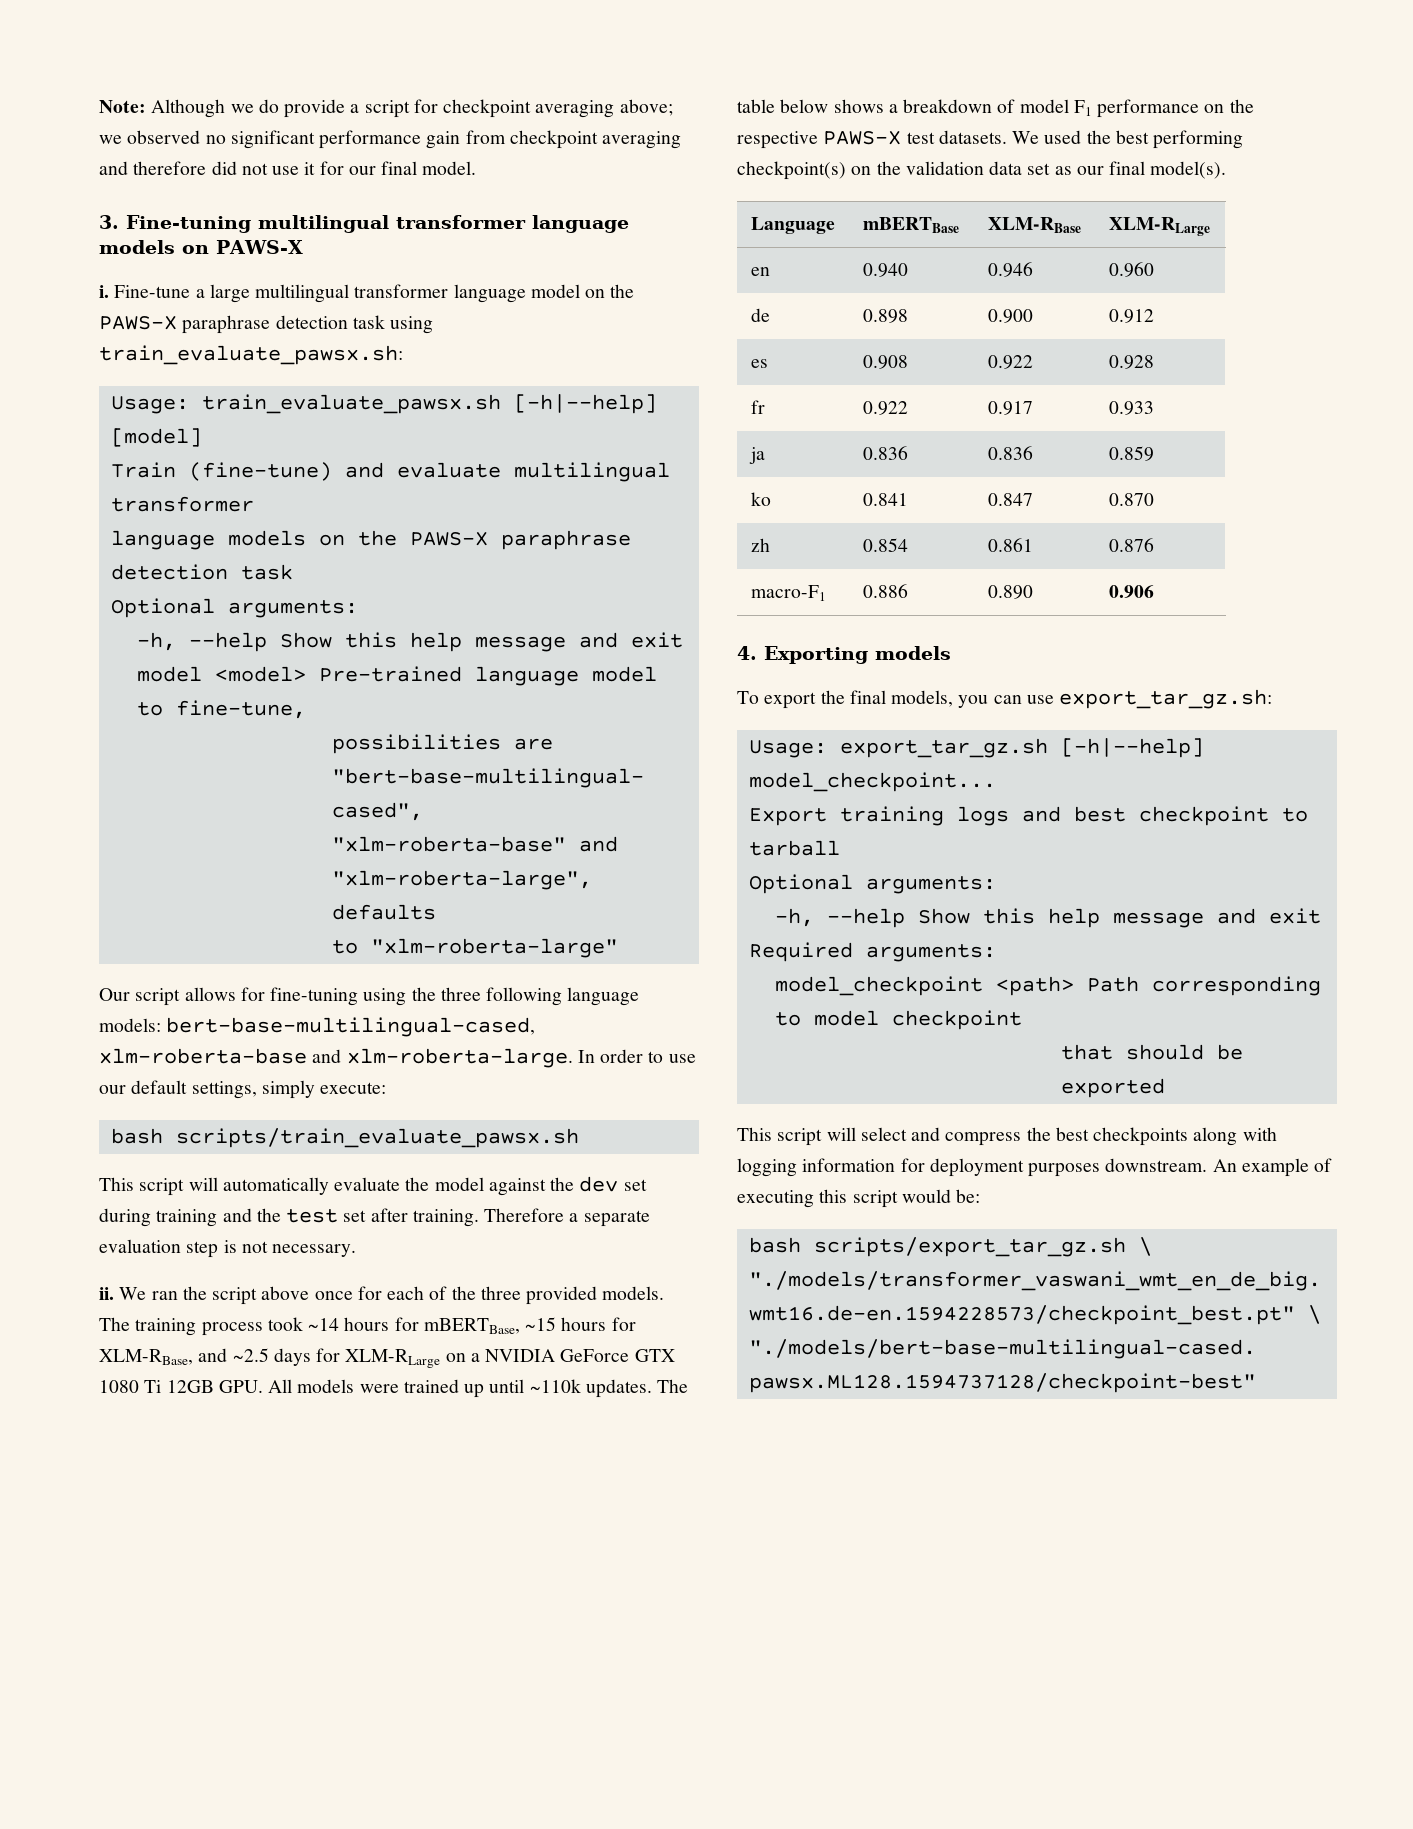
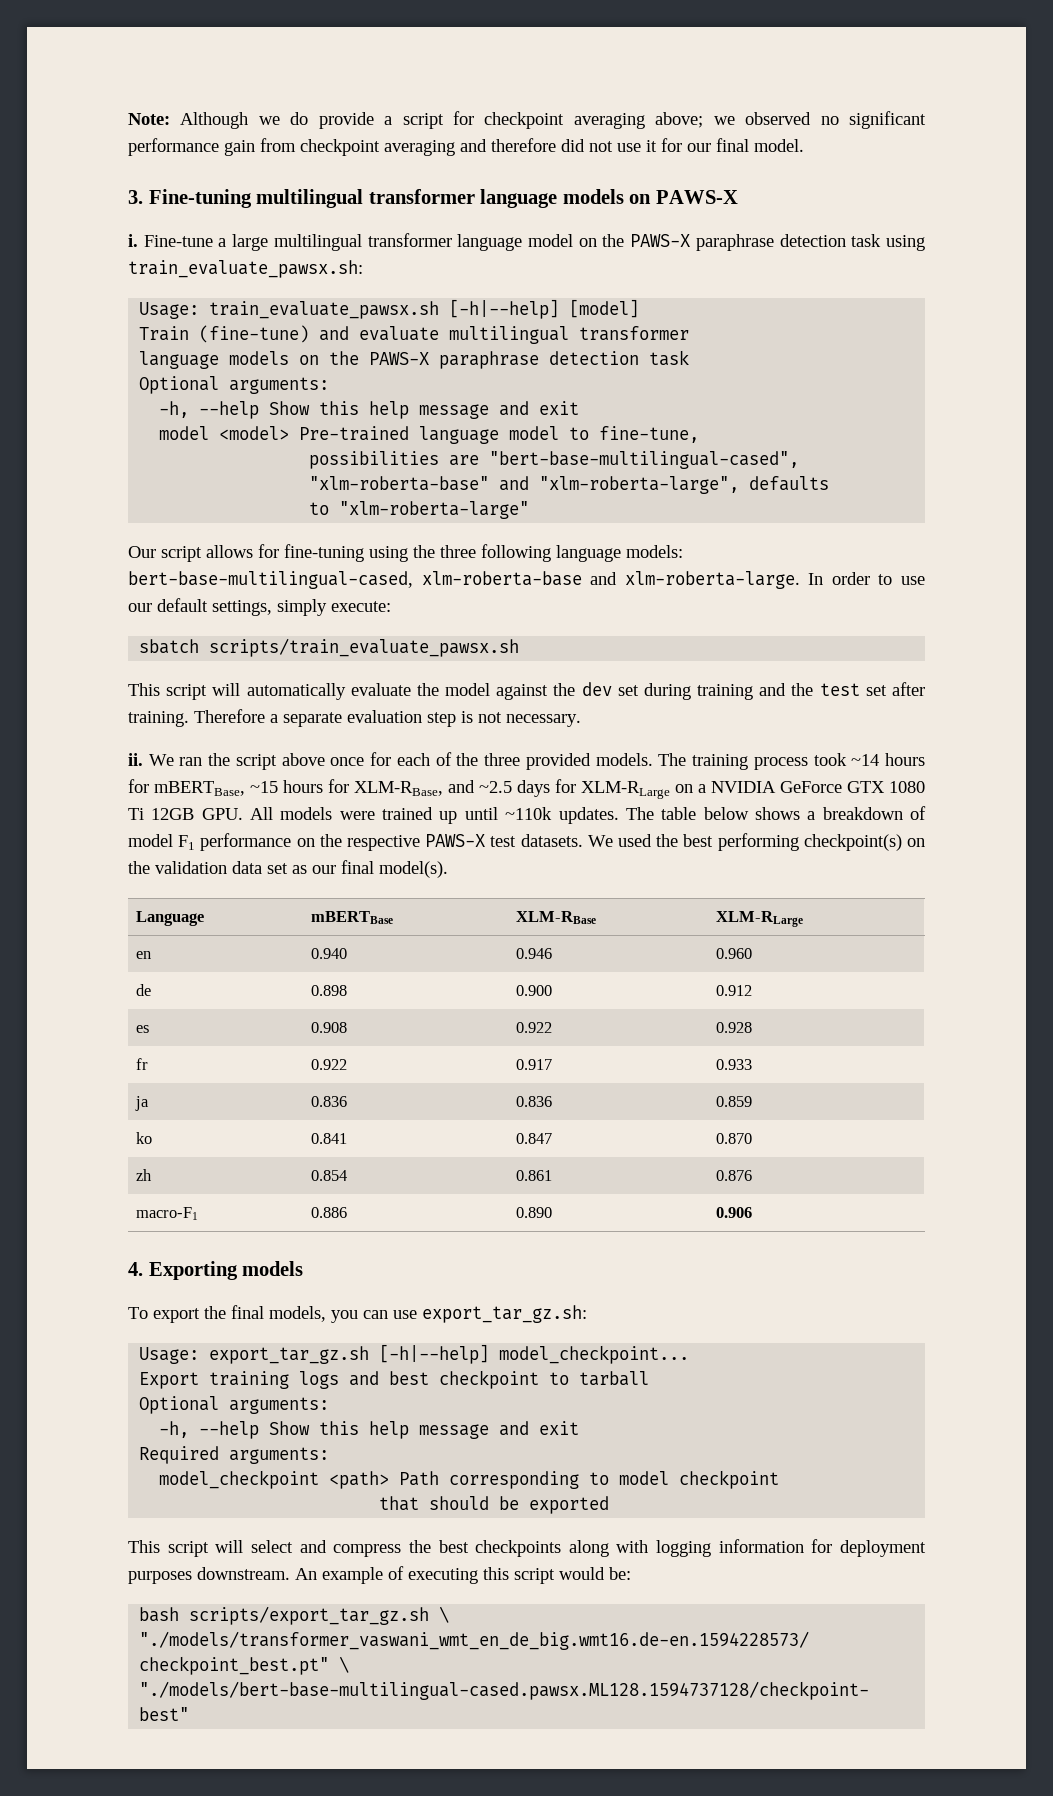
[110,1128,163,1144] bash -> [139,639,200,654] sbatch

